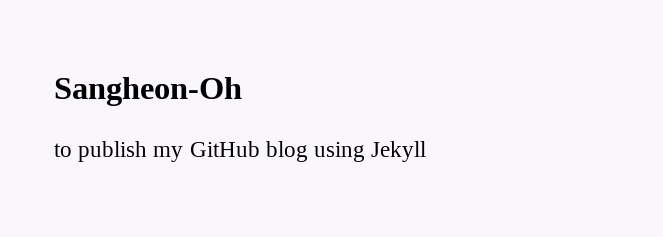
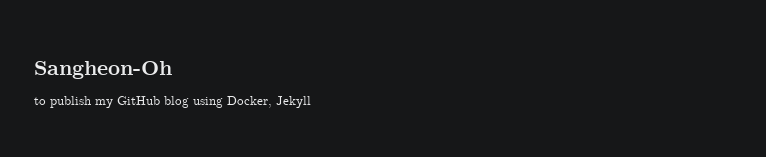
(366, 152) none -> [227,96,272,108] Docker,

